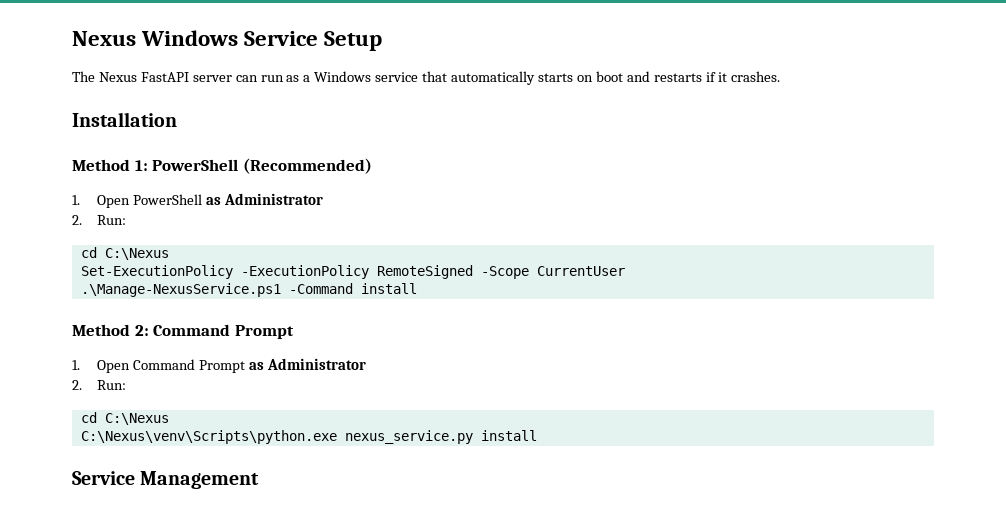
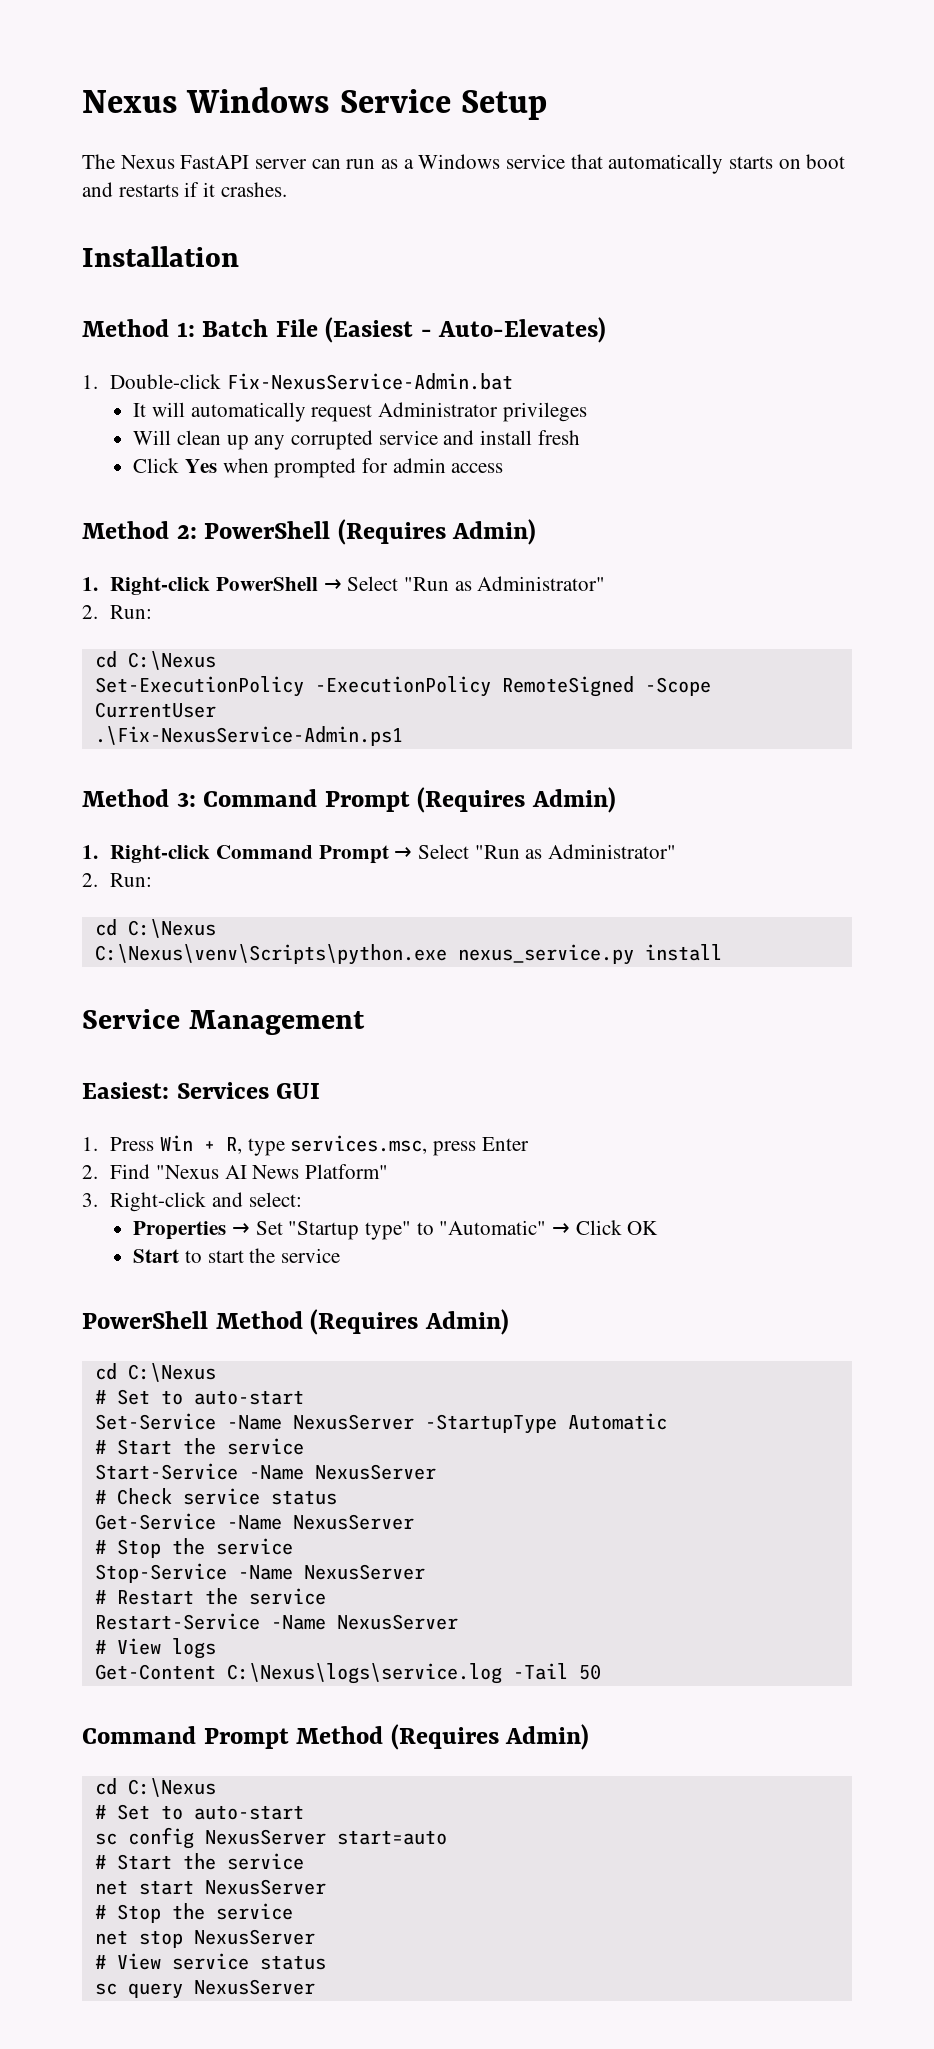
[152,158,372,174] [72,193,324,208] PowerShell (Recommended) // 1. Open PowerShell as Administrator -> [202,317,607,343] [82,373,513,390] [133,402,587,422] [133,430,580,450] [133,458,504,478] [82,519,537,545] [82,576,606,595] Batch File (Easiest - Auto-Elevates) // 1. Double-click Fix-NexusService-Admin.bat // It will automatically request Administrator privileges // Will clean up any corrupted service and install fresh // Click Yes when prompted for admin access // Method 2: PowerShell (Requires Admin) // 1. Right-click PowerShell → Select "Run as Administrator"
[80,283,417,297] [72,324,294,339] [72,358,367,373] .\Manage-NexusService.ps1 -Command install // Method 2: Command Prompt // 1. Open Command Prompt as Administrator -> [94,726,403,746] [82,787,616,813] [82,844,676,864] .\Fix-NexusService-Admin.ps1 // Method 3: Command Prompt (Requires Admin) // 1. Right-click Command Prompt → Select "Run as Administrator"
(260, 480) none -> [82,1082,321,1099] [82,1135,529,1156] [82,1164,388,1179] [82,1192,302,1212] [133,1220,659,1240] [133,1248,341,1263] [82,1309,509,1335] [94,1363,216,1382] [94,1389,304,1405] [94,1413,667,1434] [94,1438,304,1455] [94,1463,436,1480] [94,1488,337,1505] [94,1513,414,1530] [94,1538,293,1558] [94,1563,425,1583] [94,1588,326,1605] [94,1613,458,1630] [94,1638,216,1659] [94,1663,601,1684] [82,1724,590,1750] [94,1778,216,1797] [94,1804,304,1820] [94,1827,447,1849] [94,1853,304,1870] [94,1879,326,1895] [94,1903,293,1923] [94,1929,315,1948] [94,1953,326,1970] [94,1979,315,1999] // Easiest: Services GUI // 1. Press Win + R, type services.msc, press Enter // 2. Find "Nexus AI News Platform" // 3. Right-click and select: // Properties → Set "Startup type" to "Automatic" → Click OK // Start to start the service // PowerShell Method (Requires Admin) // cd C:\Nexus // # Set to auto-start // Set-Service -Name NexusServer -StartupType Automatic // # Start the service // Start-Service -Name NexusServer // # Check service status // Get-Service -Name NexusServer // # Stop the service // Stop-Service -Name NexusServer // # Restart the service // Restart-Service -Name NexusServer // # View logs // Get-Content C:\Nexus\logs\service.log -Tail 50 // Command Prompt Method (Requires Admin) // cd C:\Nexus // # Set to auto-start // sc config NexusServer start=auto // # Start the service // net start NexusServer // # Stop the service // net stop NexusServer // # View service status // sc query NexusServer

